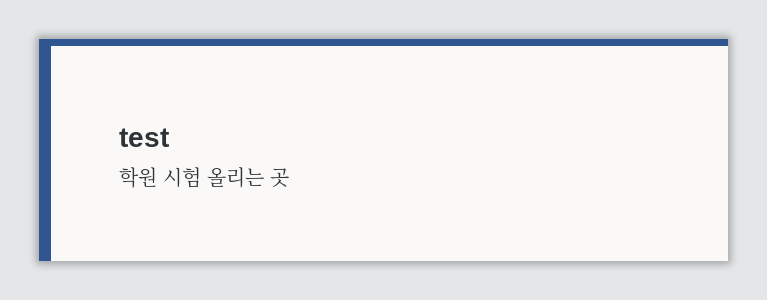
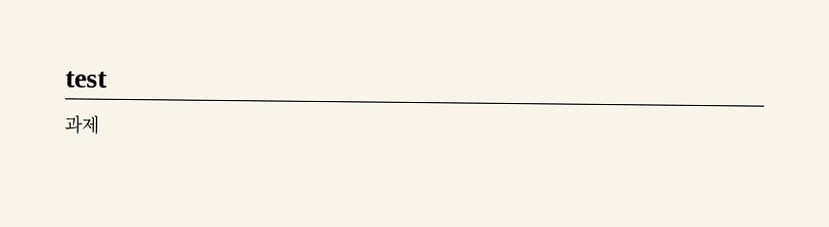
[119,167,289,188] 학원 시험 올리는 곳 -> [64,115,99,135] 과제

